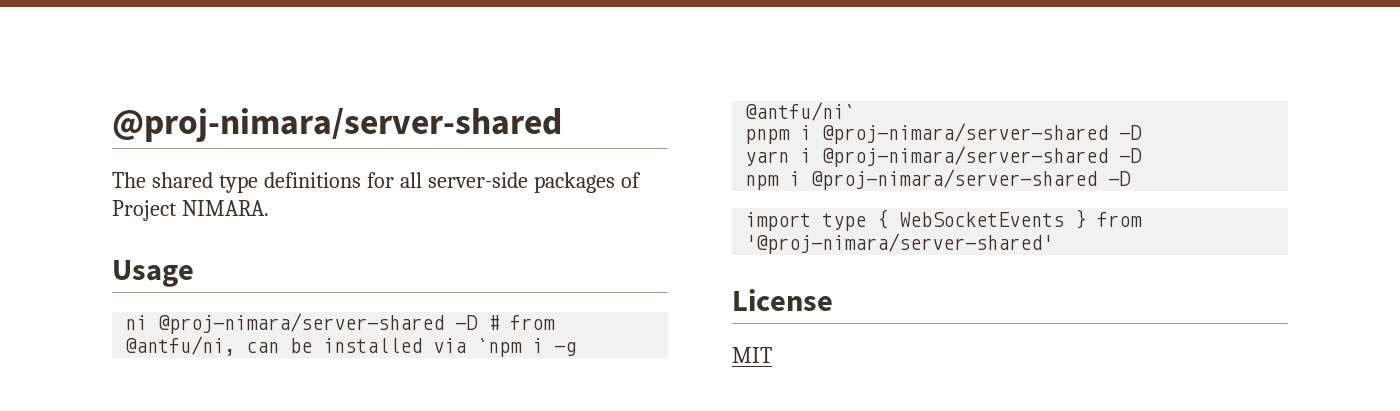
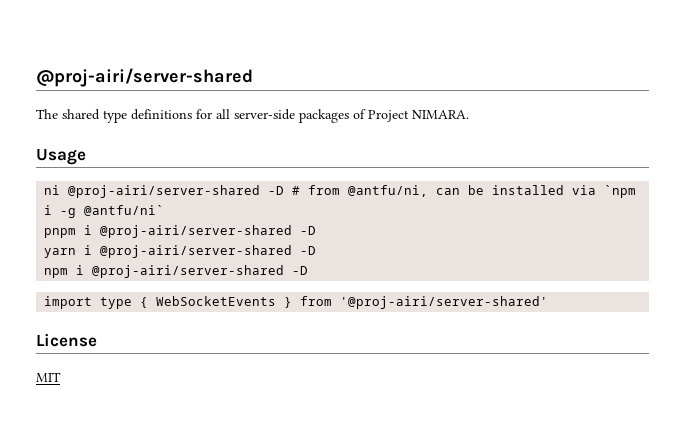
[112,108,562,142] @proj-nimara/server-shared -> [36,68,253,87] @proj-airi/server-shared
[158,313,445,334] @proj-nimara/server-shared -> [68,185,261,198] @proj-airi/server-shared
[822,123,1109,144] @proj-nimara/server-shared -> [100,225,293,238] @proj-airi/server-shared
[822,146,1109,167] @proj-nimara/server-shared -> [100,245,293,258] @proj-airi/server-shared
[811,169,1098,190] @proj-nimara/server-shared -> [92,265,285,278] @proj-airi/server-shared
[745,233,1054,254] '@proj-nimara/server-shared' -> [340,296,549,309] '@proj-airi/server-shared'

